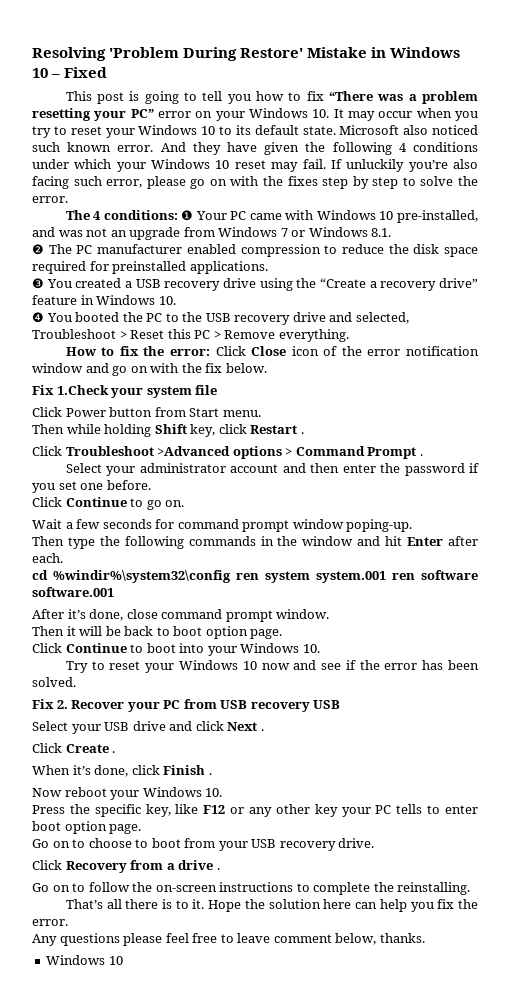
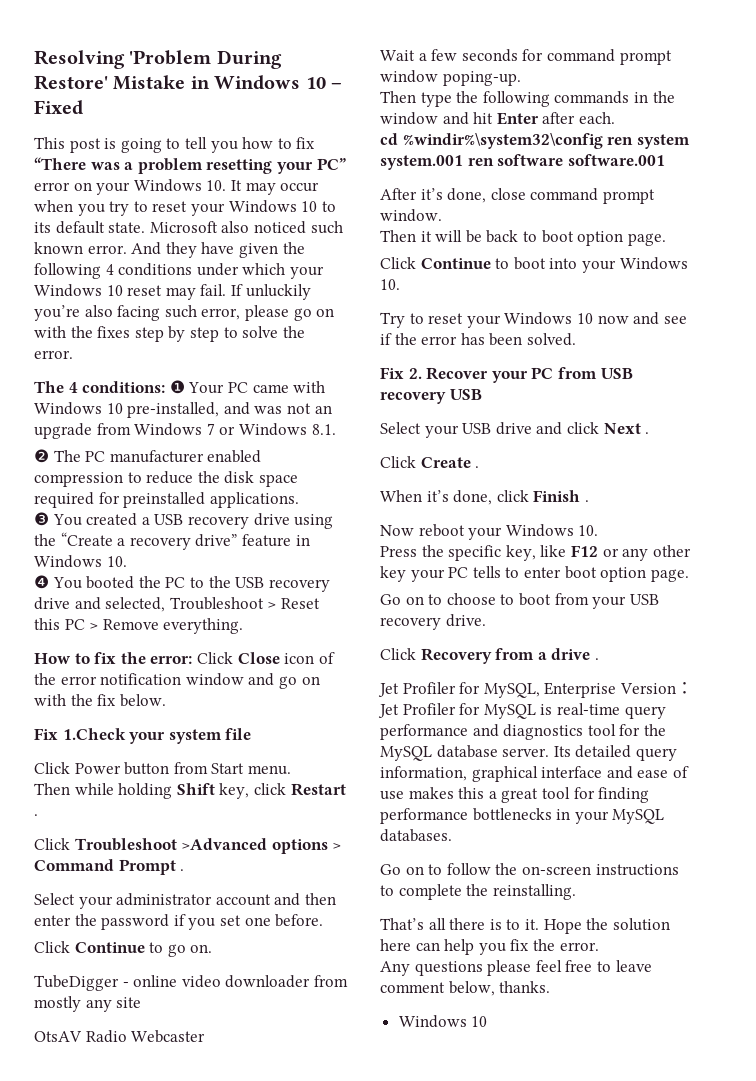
(185, 503) none -> [34,975,348,991] [34,996,142,1012] [34,1030,206,1043] // TubeDigger - online video downloader from mostly any site // OtsAV Radio Webcaster
(220, 869) none -> [378,682,693,698] [378,703,666,719] [380,724,666,740] [380,745,677,761] [380,766,689,782] [380,787,650,803] [380,808,665,824] [380,829,452,842] // Jet Profiler for MySQL, Enterprise Version：Jet Profiler for MySQL is real-time query performance and diagnostics tool for the MySQL database server. Its detailed query information, graphical interface and ease of use makes this a great tool for finding performance bottlenecks in your MySQL databases.

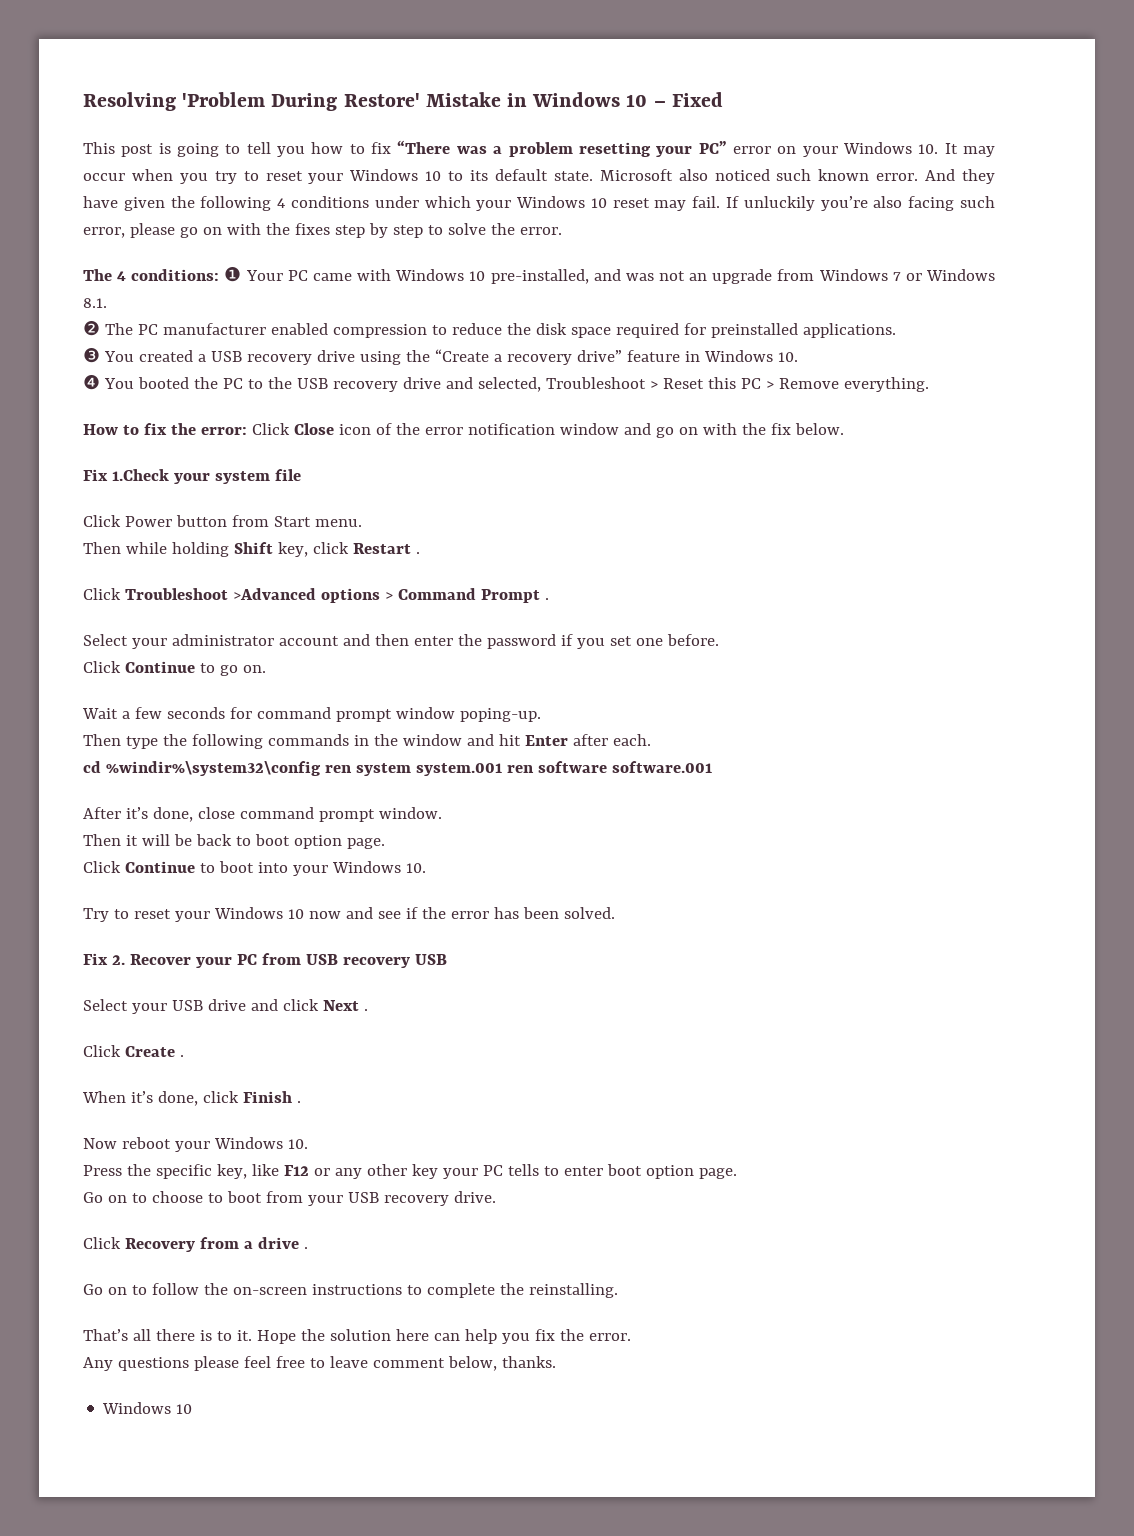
[34,975,348,991] [34,996,142,1012] [34,1030,206,1043] // TubeDigger - online video downloader from mostly any site // OtsAV Radio Webcaster -> (266, 669) none
[378,682,693,698] [378,703,666,719] [380,724,666,740] [380,745,677,761] [380,766,689,782] [380,787,650,803] [380,808,665,824] [380,829,452,842] // Jet Profiler for MySQL, Enterprise Version：Jet Profiler for MySQL is real-time query performance and diagnostics tool for the MySQL database server. Its detailed query information, graphical interface and ease of use makes this a great tool for finding performance bottlenecks in your MySQL databases. -> (308, 1248) none

